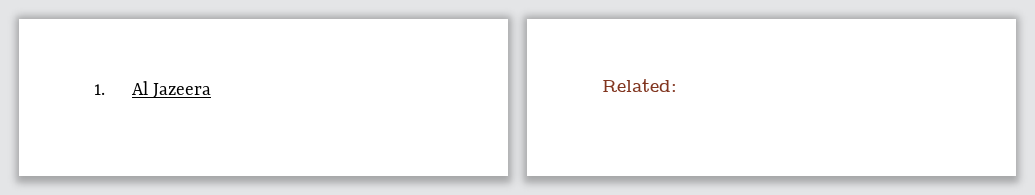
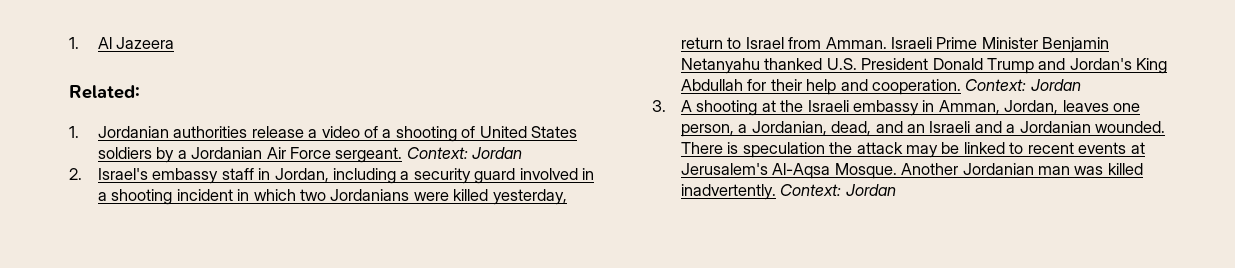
(677, 85) none -> [69,126,578,142] [97,147,523,163] [69,168,595,184] [97,189,567,205] [680,37,1110,53] [680,58,1168,74] [680,79,1081,95] [652,100,1141,116] [680,121,1166,137] [680,142,1145,158] [680,163,1143,179] [680,184,896,200] // 1. Jordanian authorities release a video of a shooting of United States soldiers by a Jordanian Air Force sergeant. Context: Jordan // 2. Israel's embassy staff in Jordan, including a security guard involved in a shooting incident in which two Jordanians were killed yesterday, return to Israel from Amman. Israeli Prime Minister Benjamin Netanyahu thanked U.S. President Donald Trump and Jordan's King Abdullah for their help and cooperation. Context: Jordan // 3. A shooting at the Israeli embassy in Amman, Jordan, leaves one person, a Jordanian, dead, and an Israeli and a Jordanian wounded. There is speculation the attack may be linked to recent events at Jerusalem's Al-Aqsa Mosque. Another Jordanian man was killed inadvertently. Context: Jordan

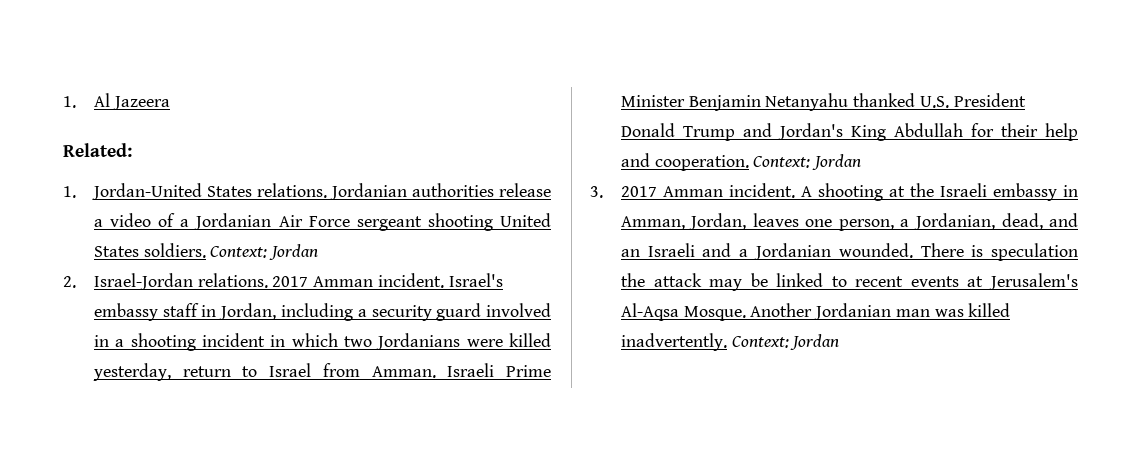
(79, 132) none -> [91,183,327,200] Jordan-United States relations.
[395,126,578,142] [97,147,523,163] [69,168,82,180] shooting of United States soldiers by a Jordanian Air Force sergeant. Context: Jordan // 2. -> [194,213,551,231] [93,243,319,260] [63,273,444,290] Jordanian Air Force sergeant shooting United States soldiers. Context: Jordan // 2. Israel-Jordan relations. 2017 Amman incident.
(666, 106) none -> [620,183,795,198] 2017 Amman incident.

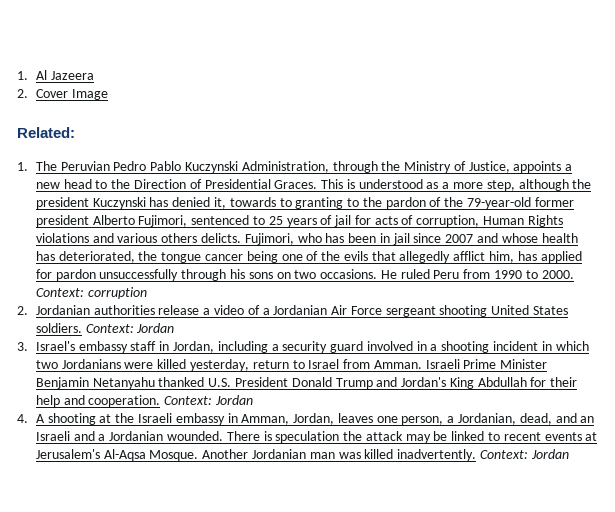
(170, 103) none -> [17,89,108,100] // 2. Cover Image
[91,183,327,200] Jordan-United States relations. -> [35,161,573,173] [35,179,592,191] [35,197,574,209] [35,215,563,227] [35,233,578,245] [35,251,582,263] [35,269,574,281] [35,287,147,299] [17,306,28,315] The Peruvian Pedro Pablo Kuczynski Administration, through the Ministry of Justice, appoints a new head to the Direction of Presidential Graces. This is understood as a more step, although the president Kuczynski has denied it, towards to granting to the pardon of the 79-year-old former president Alberto Fujimori, sentenced to 25 years of jail for acts of corruption, Human Rights violations and various others delicts. Fujimori, who has been in jail since 2007 and whose health has deteriorated, the tongue cancer being one of the evils that allegedly afflict him, has applied for pardon unsuccessfully through his sons on two occasions. He ruled Peru from 1990 to 2000. Context: corruption // 2.
[63,273,444,290] 2. Israel-Jordan relations. 2017 Amman incident. -> [17,342,28,351] 3.
[590,183,795,198] 3. 2017 Amman incident. -> [17,414,28,423] 4.

